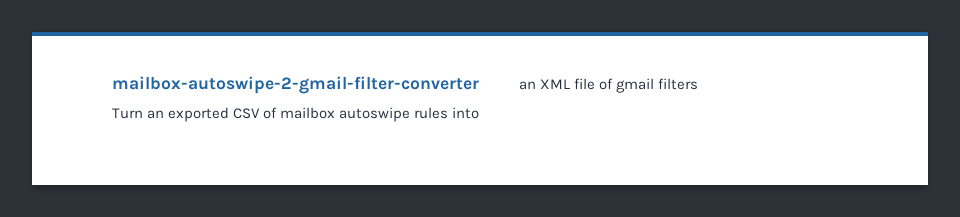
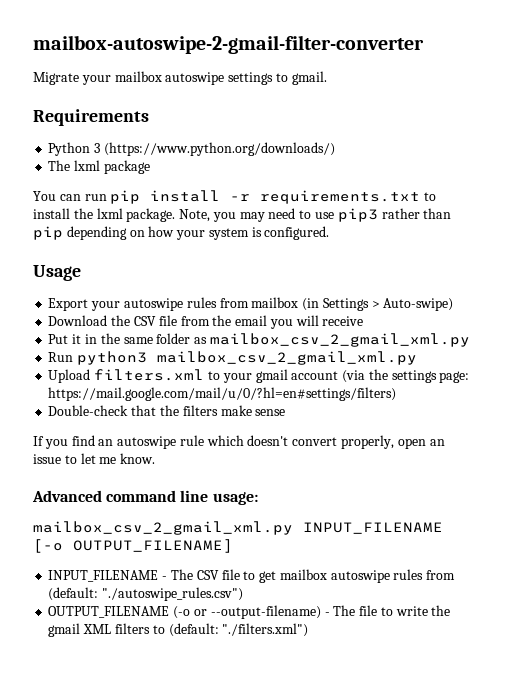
[112,107,480,122] [519,78,699,93] Turn an exported CSV of mailbox autoswipe rules into an XML file of gmail filters -> [33,71,327,85] [33,109,149,126] [48,142,335,156] [48,160,150,174] [33,190,437,204] [33,208,452,222] [33,226,330,240] [33,265,81,281] [48,297,454,311] [48,315,364,329] [48,333,470,347] [48,351,418,365] [48,369,470,383] [48,387,397,401] [48,405,286,416] [33,435,445,449] [33,453,156,464] [32,490,258,505] [33,521,443,535] [33,539,233,553] [48,569,456,583] [48,587,244,601] [48,605,451,619] [48,623,309,637] Migrate your mailbox autoswipe settings to gmail. // Requirements // Python 3 (https://www.python.org/downloads/) // The lxml package // You can run pip install -r requirements.txt to install the lxml package. Note, you may need to use pip3 rather than pip depending on how your system is configured. // Usage // Export your autoswipe rules from mailbox (in Settings > Auto-swipe) // Download the CSV file from the email you will receive // Put it in the same folder as mailbox_csv_2_gmail_xml.py // Run python3 mailbox_csv_2_gmail_xml.py // Upload filters.xml to your gmail account (via the settings page: https://mail.google.com/mail/u/0/?hl=en#settings/filters) // Double-check that the filters make sense // If you find an autoswipe rule which doesn't convert properly, open an issue to let me know. // Advanced command line usage: // mailbox_csv_2_gmail_xml.py INPUT_FILENAME [-o OUTPUT_FILENAME] // INPUT_FILENAME - The CSV file to get mailbox autoswipe rules from (default: "./autoswipe_rules.csv") // OUTPUT_FILENAME (-o or --output-filename) - The file to write the gmail XML filters to (default: "./filters.xml")

